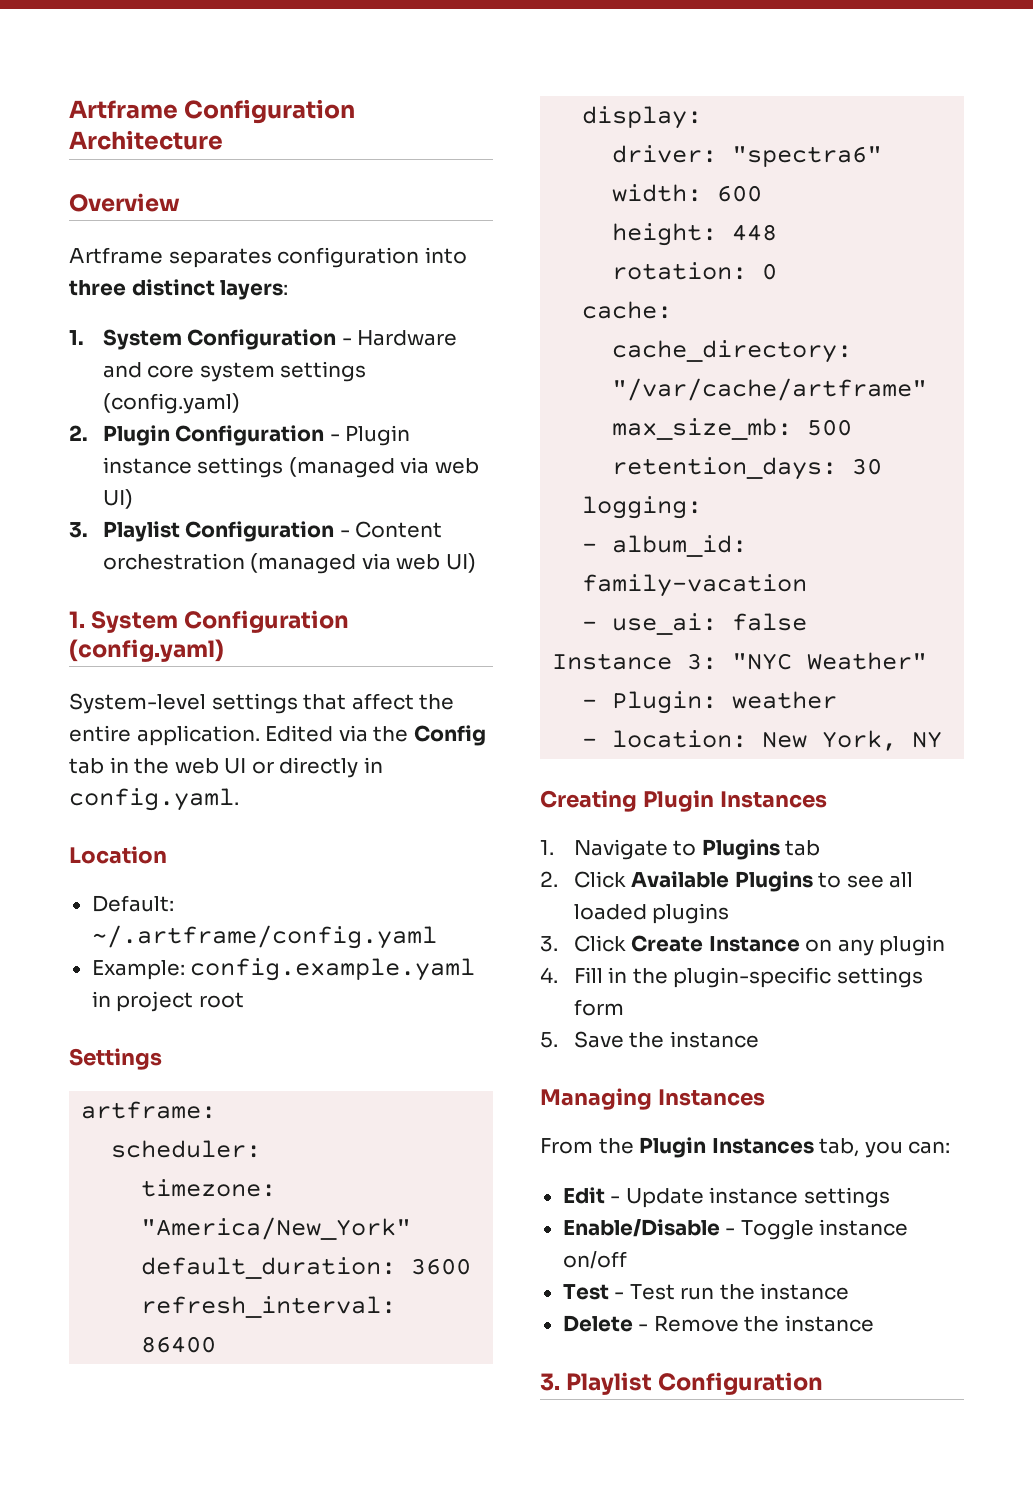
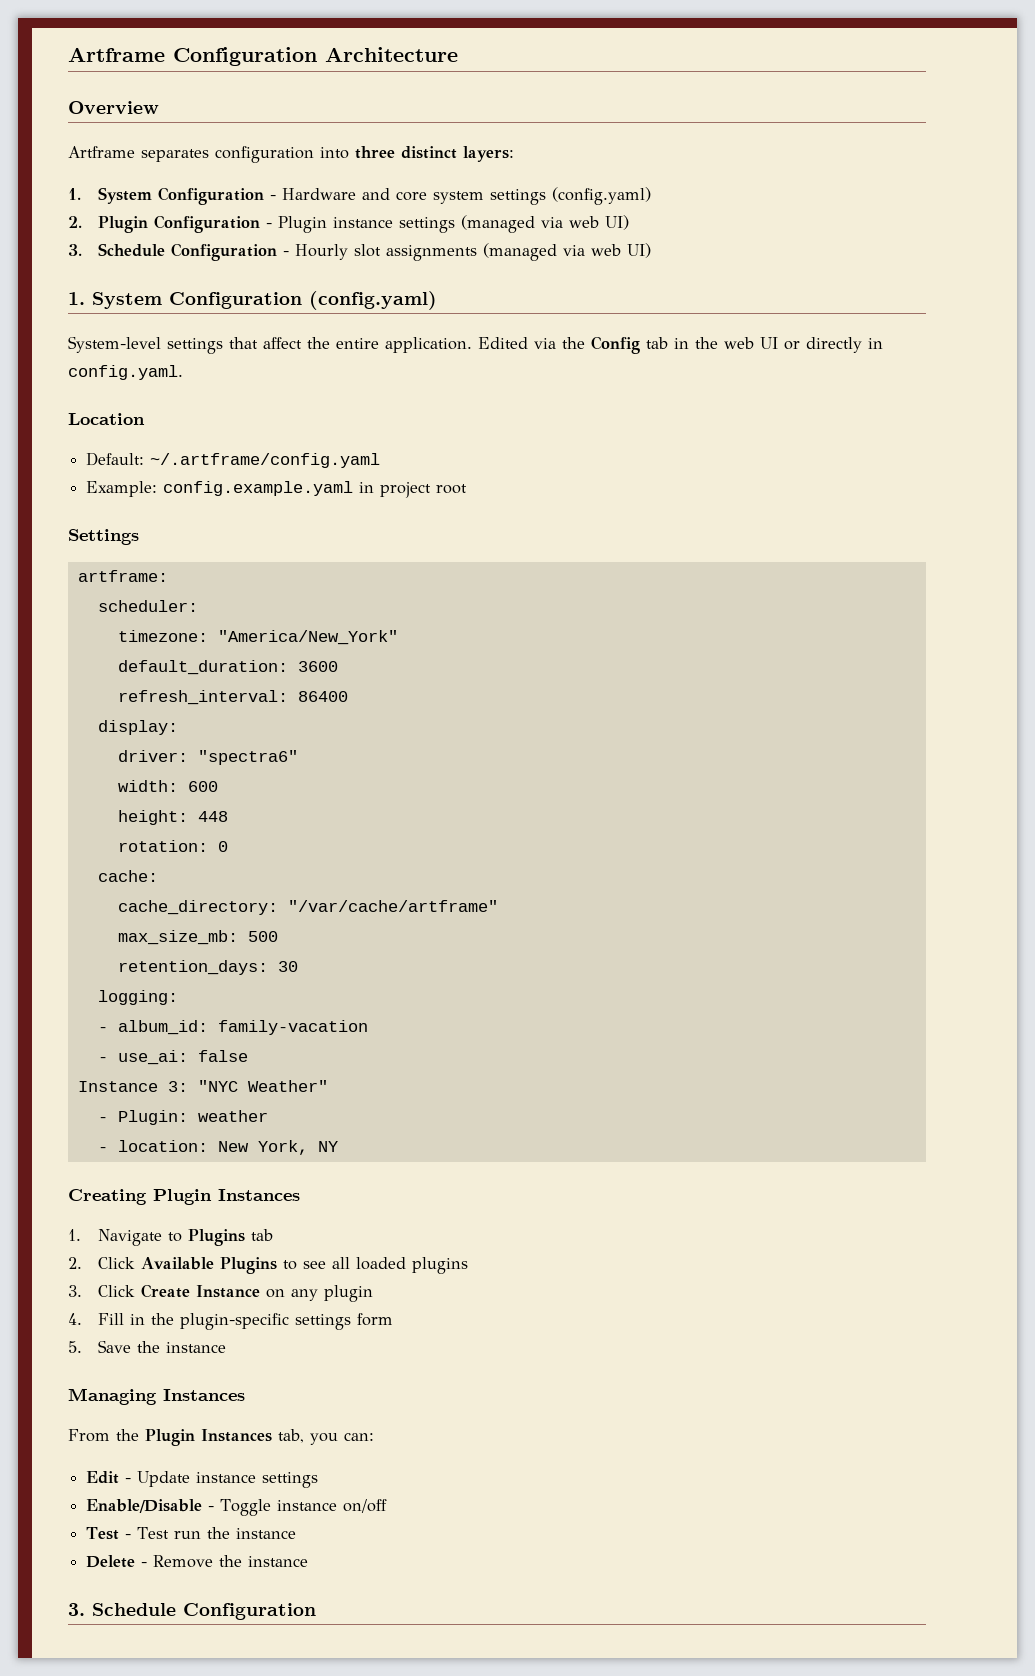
[102,521,443,542] [102,553,245,570] Playlist Configuration - Content orchestration -> [97,243,477,261] Schedule Configuration - Hourly slot assignments
[566,1372,653,1395] Playlist -> [92,1603,176,1616] Schedule

